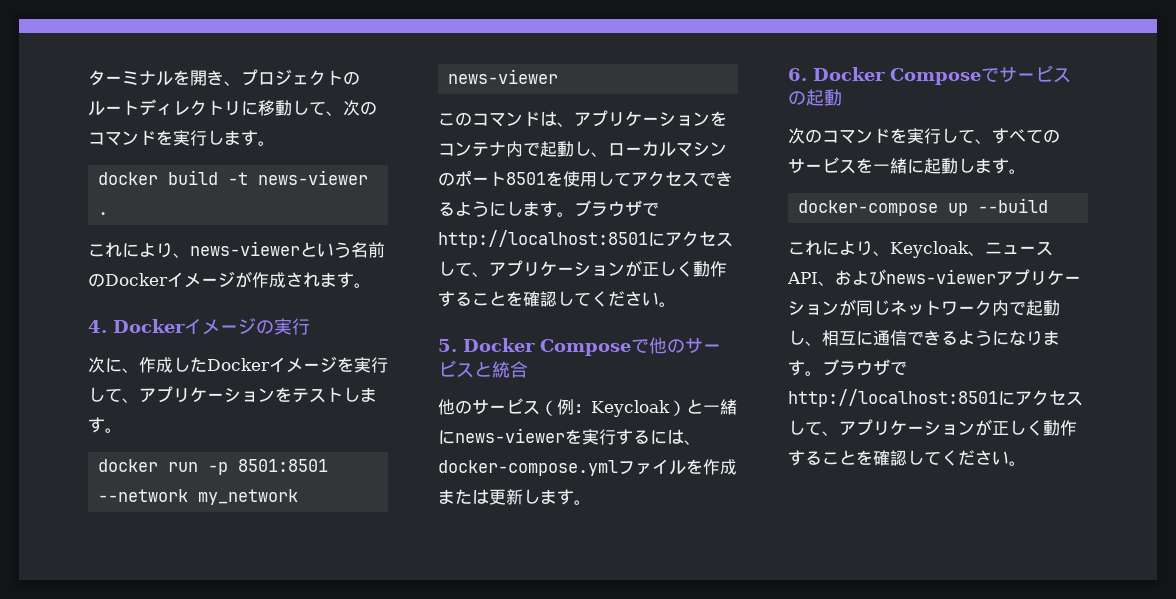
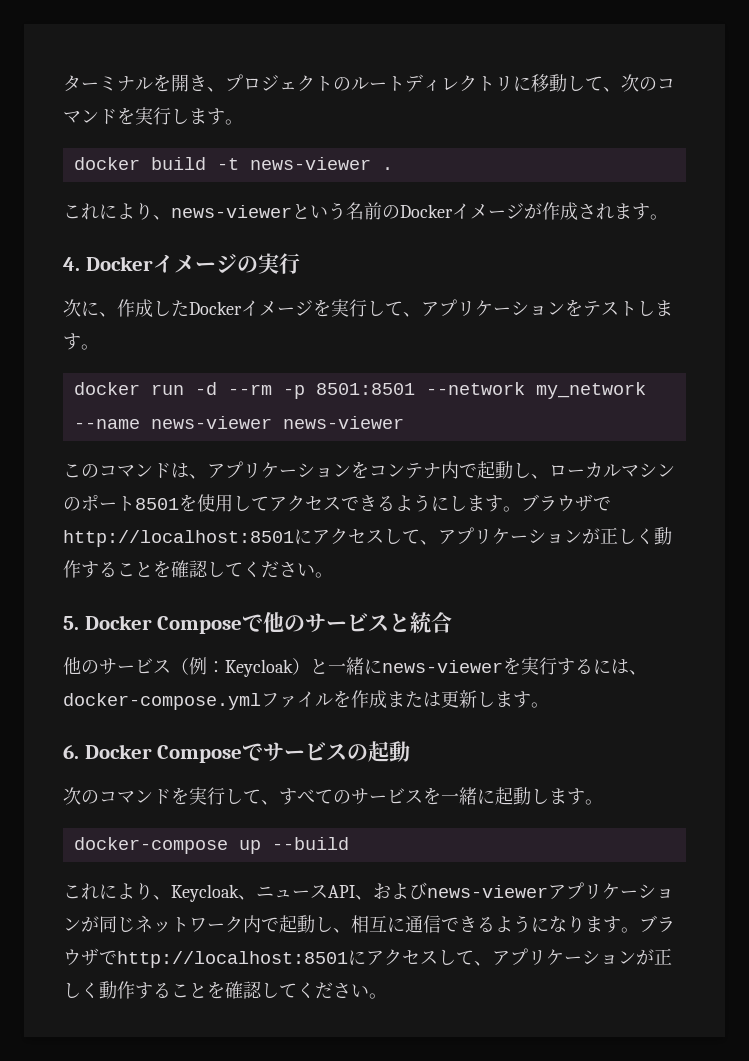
(199, 467) none -> [194,382,272,395] -d --rm
(299, 497) none -> [73,416,272,429] --name news-viewer

